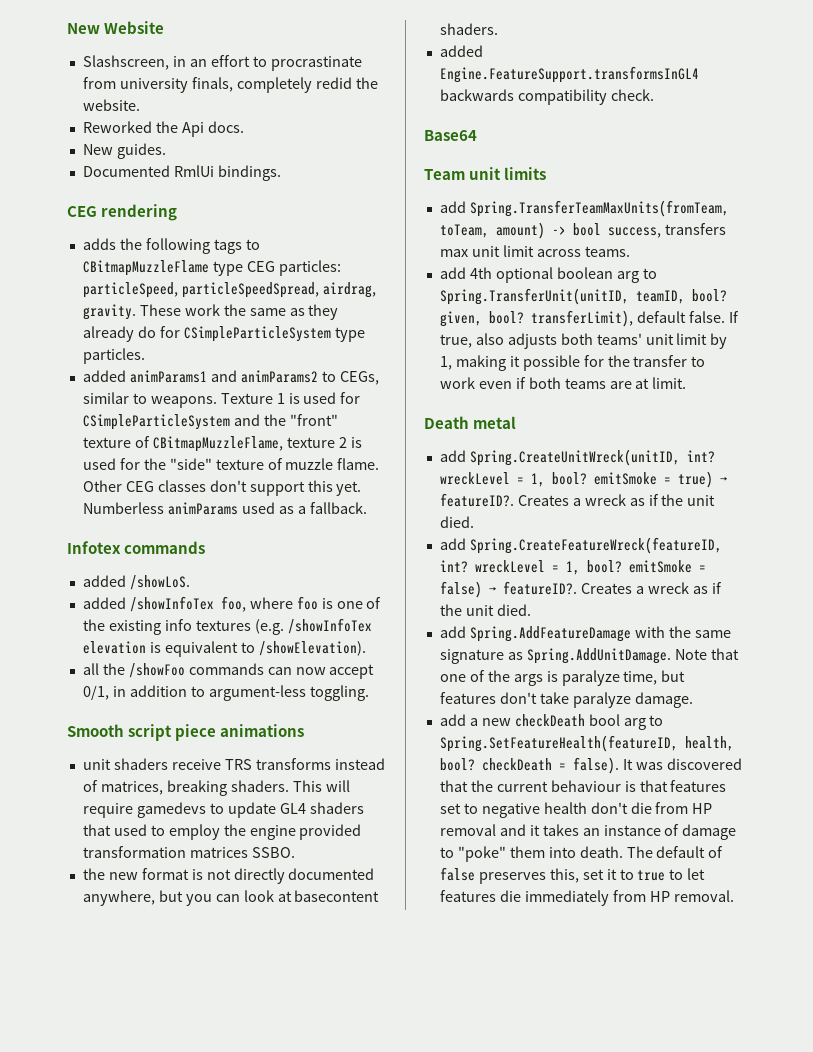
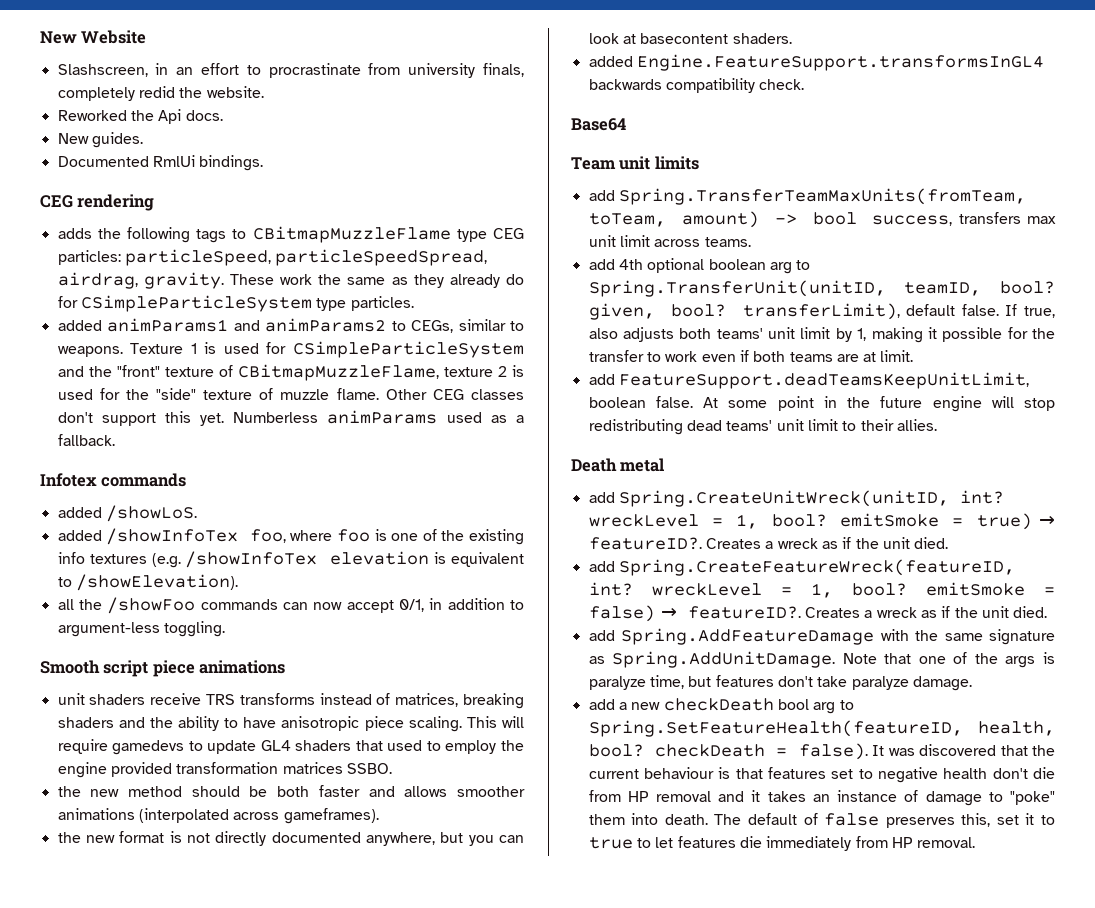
[230,780,289,792] shaders. -> [57,716,462,732] shaders and the ability to have anisotropic piece scaling.
(295, 852) none -> [57,785,525,797] [57,808,379,824] // the new method should be both faster and allows smoother animations (interpolated across gameframes).
(687, 383) none -> [588,372,1029,389] [588,396,1055,412] [588,419,937,435] // add FeatureSupport.deadTeamsKeepUnitLimit, boolean false. At some point in the future engine will stop redistributing dead teams' unit limit to their allies.

